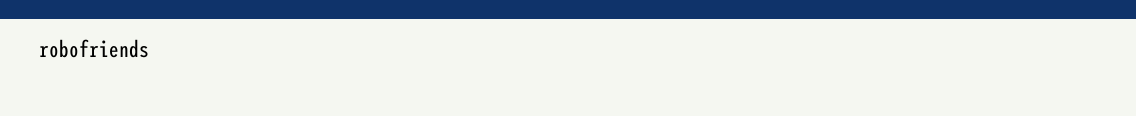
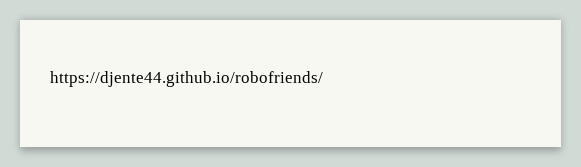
[39,39,149,58] robofriends -> [50,71,323,87] https://djente44.github.io/robofriends/

